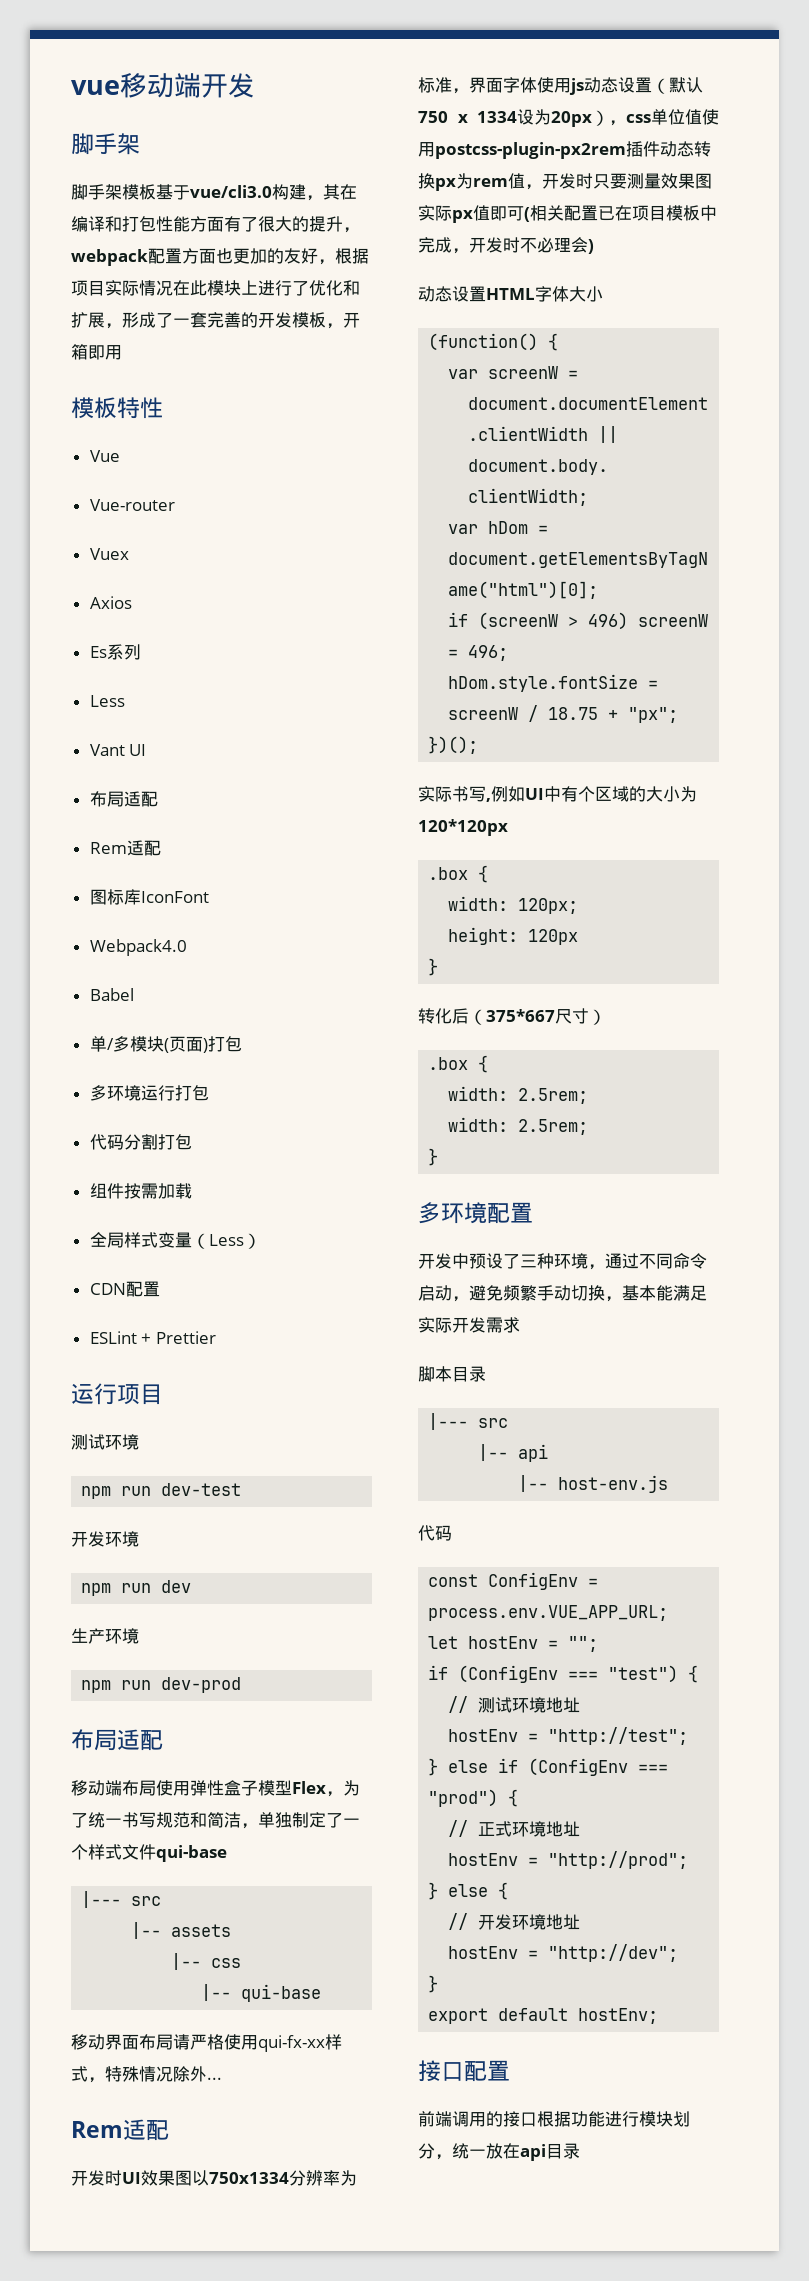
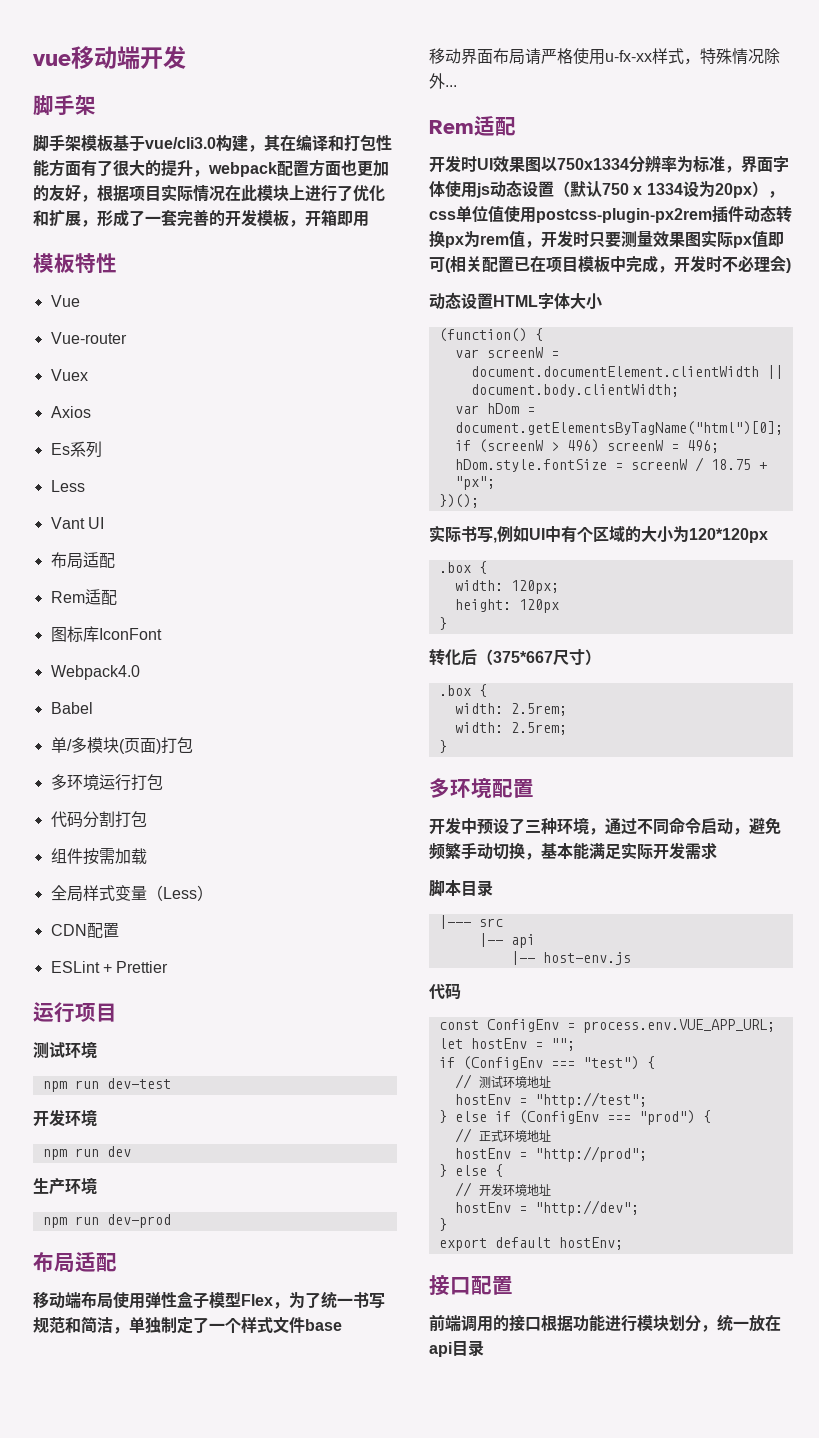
[156,1845,227,1862] [81,1891,162,1908] [131,1922,232,1939] [171,1953,242,1970] [201,1984,322,2002] qui-base // |--- src // |-- assets // |-- css // |-- qui-base -> [305,1319,342,1331] base
[258,2035,325,2052] qui-fx-xx -> [605,50,652,62] u-fx-xx

